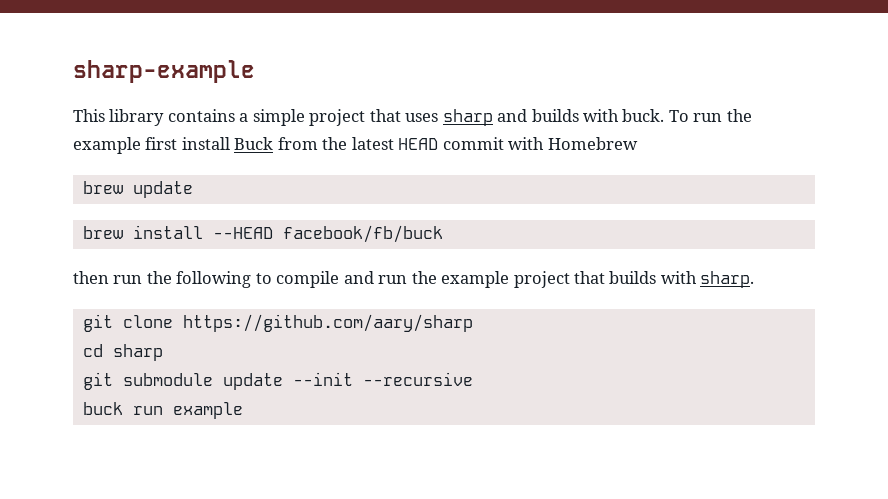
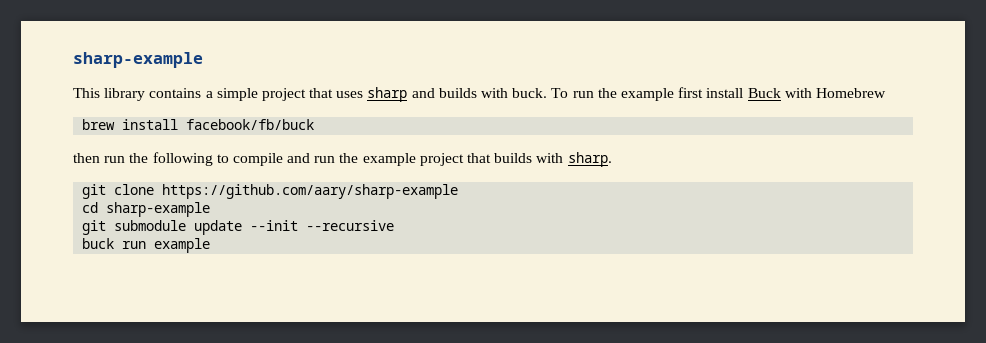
[277,137,504,150] from the latest HEAD commit -> (781, 93) none
[82,181,193,198] // brew update -> (886, 93) none
[212,227,273,239] --HEAD -> (179, 124) none
[182,314,473,332] https://github.com/aary/sharp -> [162,184,459,199] https://github.com/aary/sharp-example
[112,344,163,361] sharp -> [106,202,211,217] sharp-example

